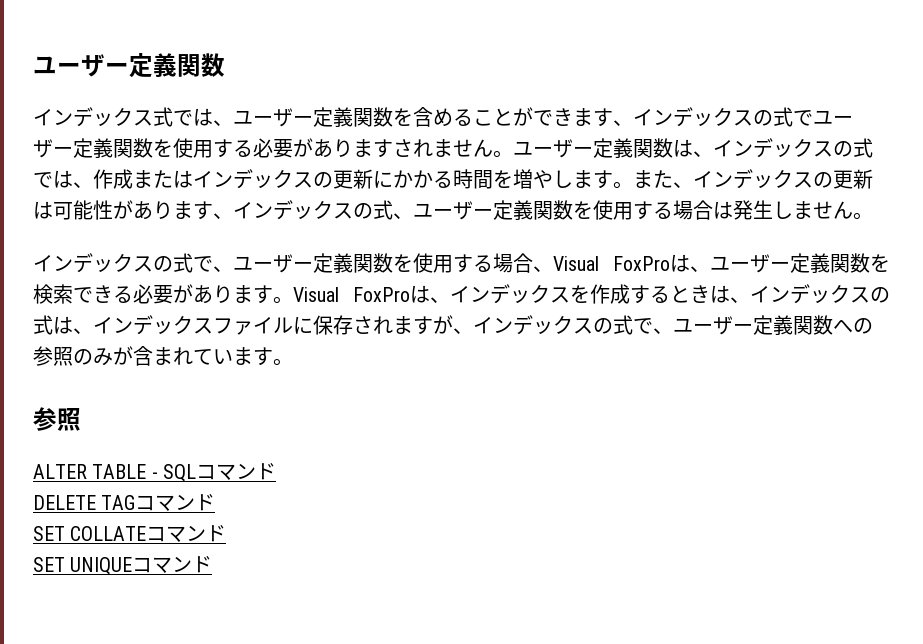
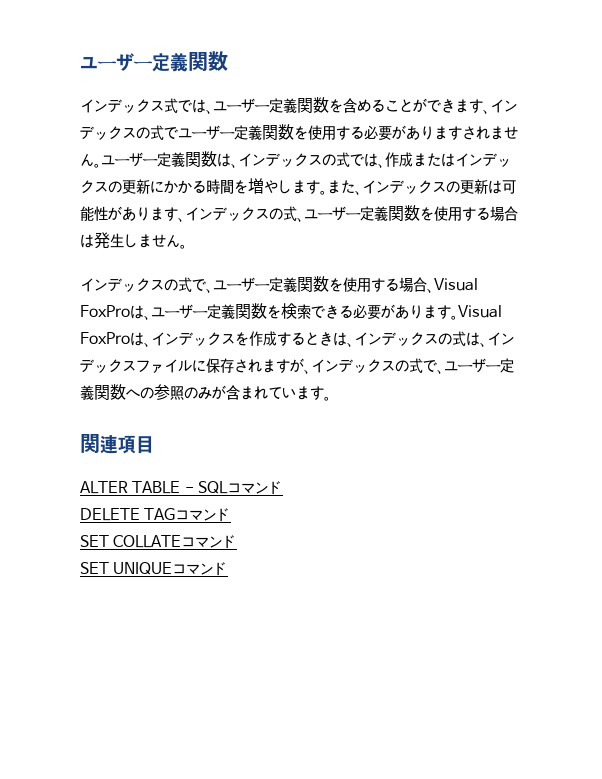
[33,407,81,431] 参照 -> [80,434,154,454] 関連項目

